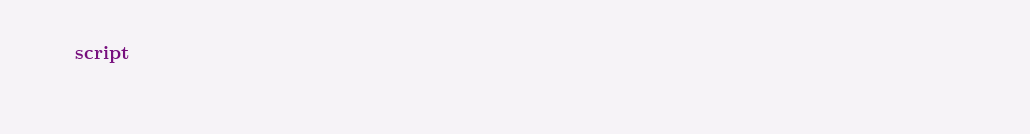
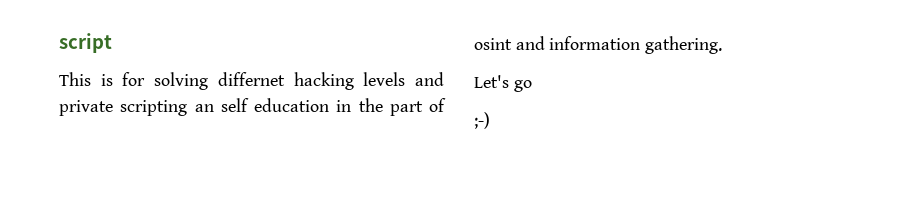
(130, 54) none -> [59,72,444,90] [59,98,446,116] [474,36,723,54] [474,75,532,92] [474,112,490,129] // This is for solving differnet hacking levels and private scripting an self education in the part of osint and information gathering. // Let's go // ;-)

